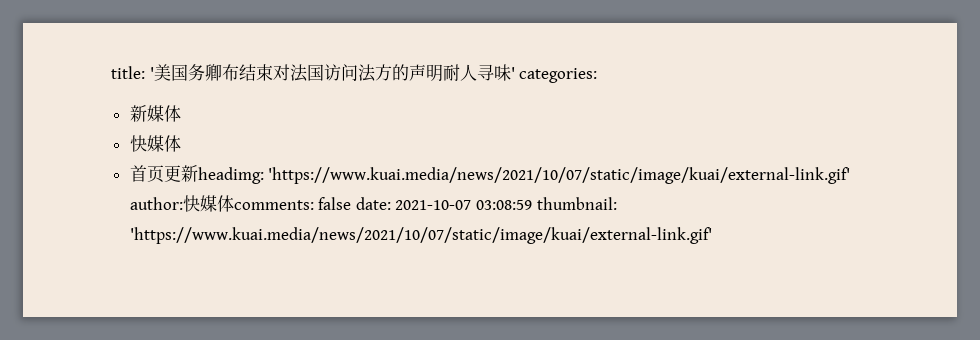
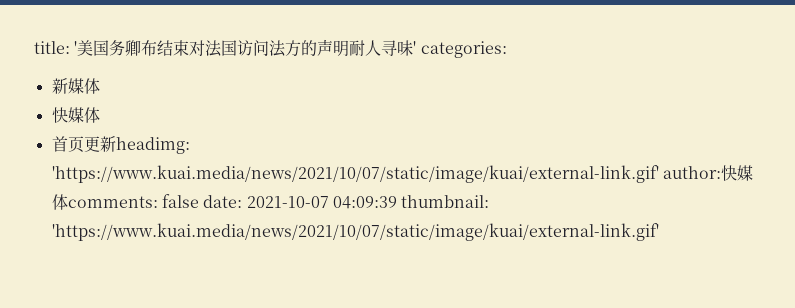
[476,200,533,210] 03:08:59 -> [332,196,397,209] 04:09:39

